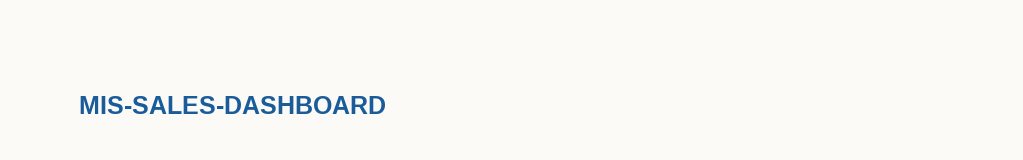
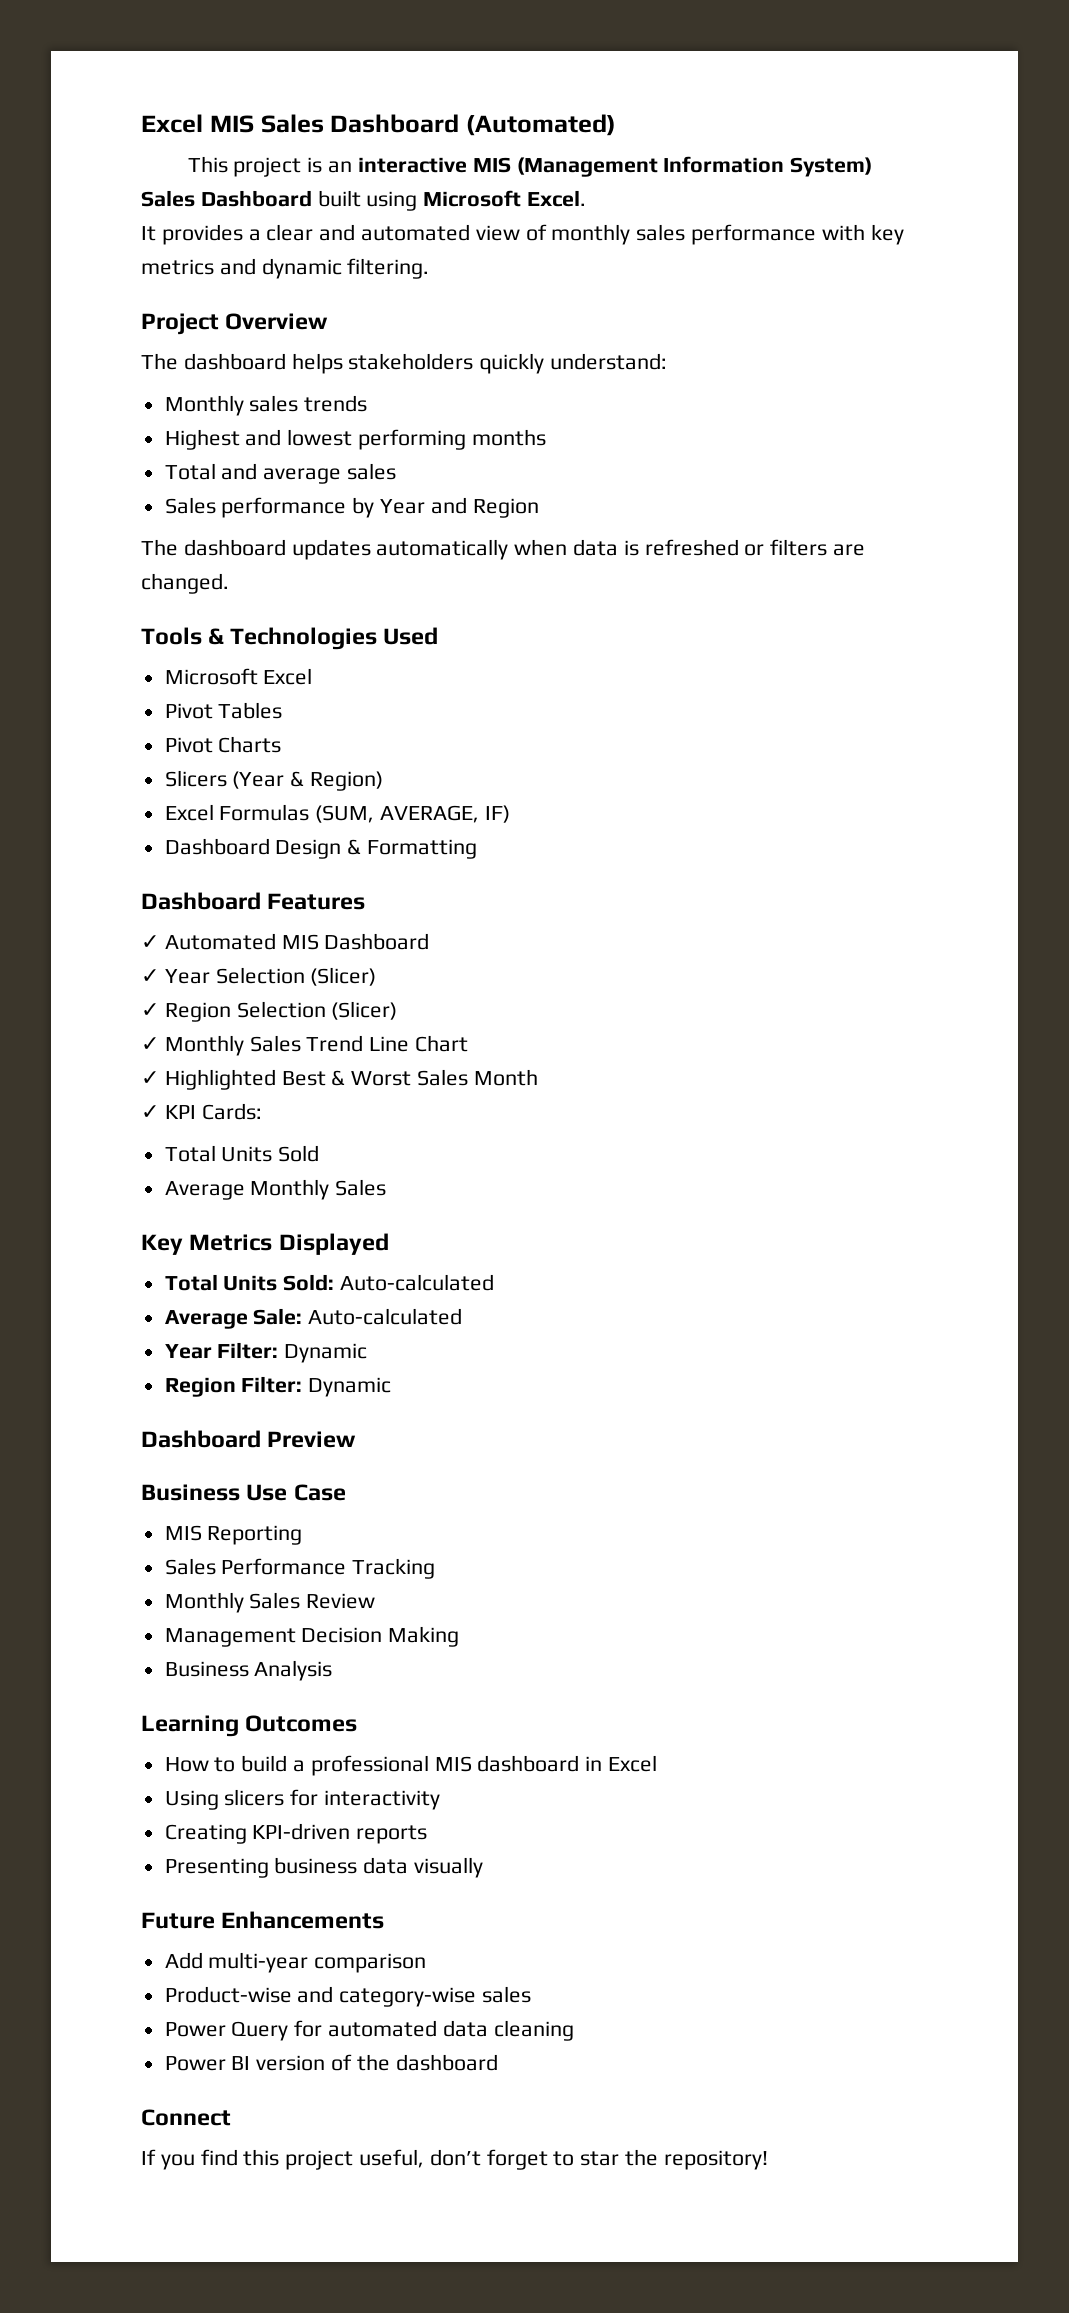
[79,96,386,114] MIS-SALES-DASHBOARD -> [141,114,616,136] [187,156,873,177] [141,190,587,211] [141,224,904,245] [141,258,430,279] [141,313,329,335] [141,353,668,374] [164,395,368,416] [164,429,546,450] [164,463,397,484] [164,497,539,518] [141,539,866,560] [141,573,229,594] [141,627,439,650] [164,668,313,685] [164,702,283,719] [164,736,282,753] [164,770,384,791] [164,804,510,823] [164,838,478,859] [141,892,366,910] [141,933,430,950] [141,967,377,986] [141,1001,398,1022] [141,1035,469,1056] [141,1069,538,1090] [141,1103,262,1120] [164,1145,320,1162] [164,1179,387,1200] [141,1233,389,1255] [164,1274,495,1291] [164,1308,463,1329] [164,1342,368,1363] [164,1376,392,1397] [141,1430,357,1448] [141,1484,346,1501] [164,1525,303,1545] [164,1558,436,1579] [164,1592,376,1613] [164,1626,460,1647] [164,1660,333,1681] [141,1715,358,1737] [164,1755,658,1776] [164,1789,441,1810] [164,1823,428,1844] [164,1857,484,1878] [141,1911,385,1929] [164,1952,427,1973] [164,1986,532,2007] [164,2020,574,2041] [164,2054,498,2071] [141,2109,231,2126] [141,2149,768,2170] Excel MIS Sales Dashboard (Automated) // This project is an interactive MIS (Management Information System) Sales Dashboard built using Microsoft Excel. // It provides a clear and automated view of monthly sales performance with key metrics and dynamic filtering. // Project Overview // The dashboard helps stakeholders quickly understand: // Monthly sales trends // Highest and lowest performing months // Total and average sales // Sales performance by Year and Region // The dashboard updates automatically when data is refreshed or filters are changed. // Tools & Technologies Used // Microsoft Excel // Pivot Tables // Pivot Charts // Slicers (Year & Region) // Excel Formulas (SUM, AVERAGE, IF) // Dashboard Design & Formatting // Dashboard Features // ✓ Automated MIS Dashboard // ✓ Year Selection (Slicer) // ✓ Region Selection (Slicer) // ✓ Monthly Sales Trend Line Chart // ✓ Highlighted Best & Worst Sales Month // ✓ KPI Cards: // Total Units Sold // Average Monthly Sales // Key Metrics Displayed // Total Units Sold: Auto-calculated // Average Sale: Auto-calculated // Year Filter: Dynamic // Region Filter: Dynamic // Dashboard Preview // Business Use Case // MIS Reporting // Sales Performance Tracking // Monthly Sales Review // Management Decision Making // Business Analysis // Learning Outcomes // How to build a professional MIS dashboard in Excel // Using slicers for interactivity // Creating KPI-driven reports // Presenting business data visually // Future Enhancements // Add multi-year comparison // Product-wise and category-wise sales // Power Query for automated data cleaning // Power BI version of the dashboard // Connect // If you find this project useful, don’t forget to star the repository!

